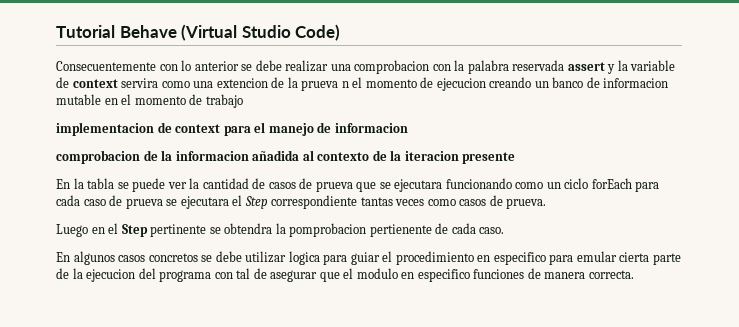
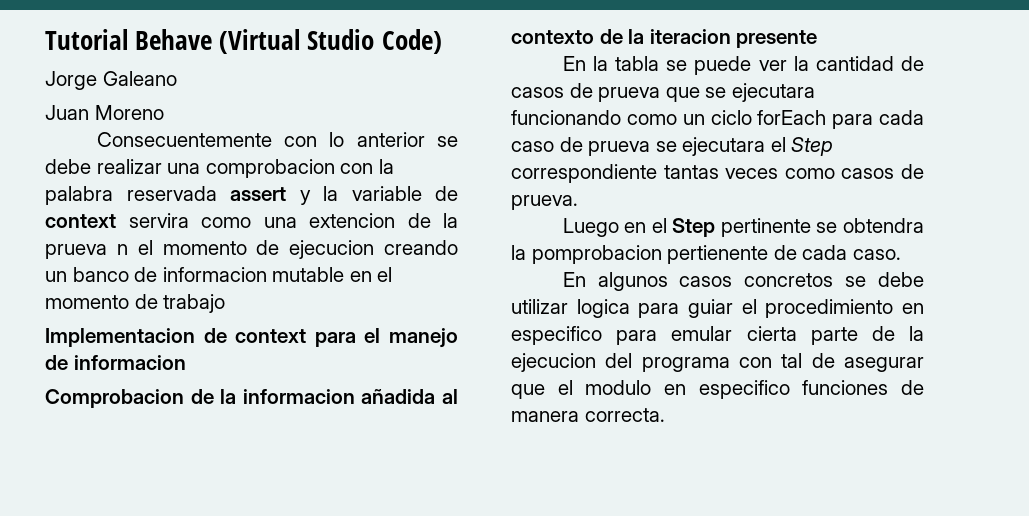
(341, 32) none -> [45,71,177,90] [45,105,164,120] // Jorge Galeano // Juan Moreno
[56,122,154,136] implementacion -> [45,328,195,347] Implementacion
[56,150,140,164] comprobacion -> [45,389,184,408] Comprobacion

